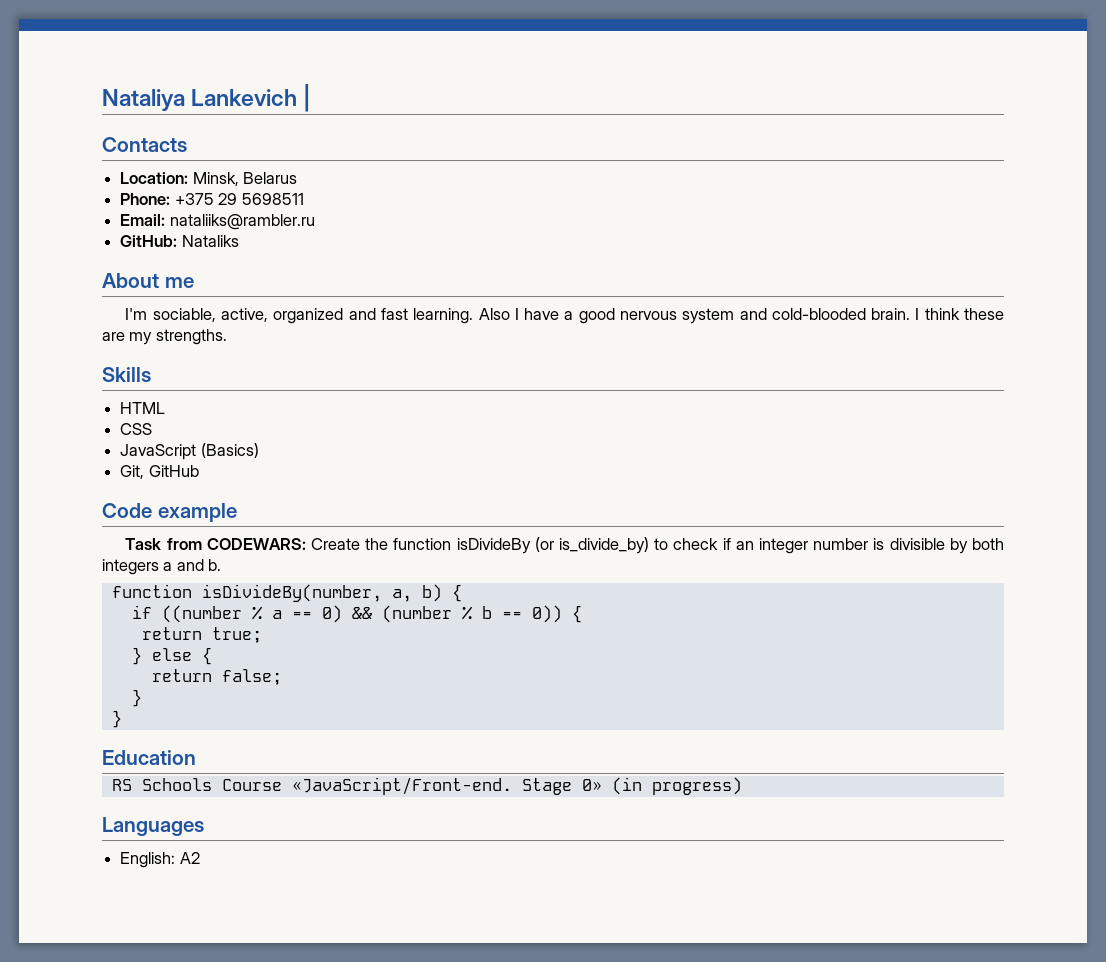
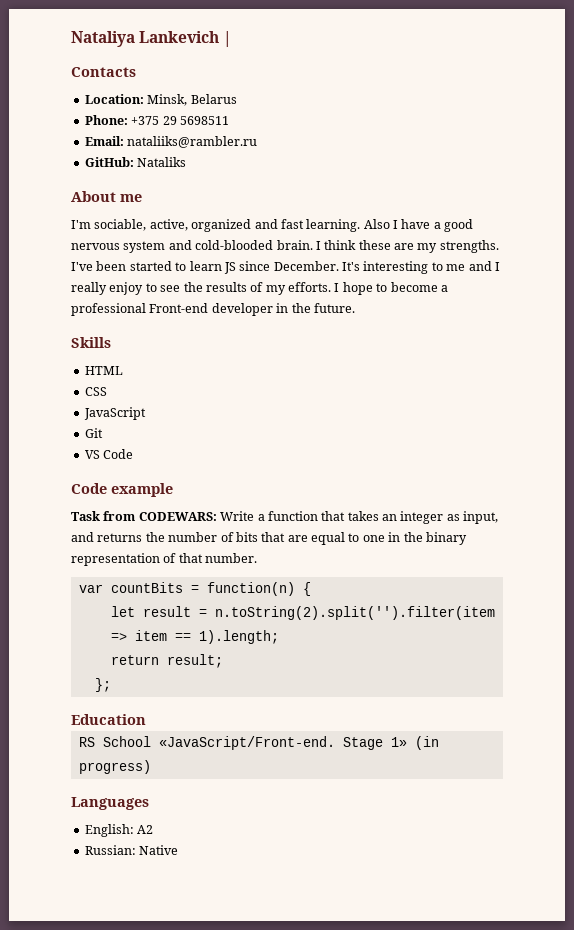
(227, 337) none -> [71,261,500,274] [71,282,448,295] [71,303,355,316] I've been started to learn JS since December. It's interesting to me and I really enjoy to see the results of my efforts. I hope to become a professional Front-end developer in the future.
[200,443,259,458] [120,465,199,479] (Basics) // Git, GitHub -> [84,428,103,438] [84,449,134,459] // Git // VS Code
[311,537,1004,554] [102,559,222,575] [111,584,462,602] [131,605,582,623] [141,627,262,643] [131,647,212,665] [151,669,282,685] [131,689,142,707] [111,710,122,728] Create the function isDivideBy (or is_divide_by) to check if an integer number is divisible by both integers a and b. // function isDivideBy(number, a, b) { // if ((number % a == 0) && (number % b == 0)) { // return true; // } else { // return false; // } // } -> [220,511,499,524] [71,532,467,545] [71,553,258,566] [78,582,311,596] [110,606,495,620] [110,630,279,644] [110,654,223,668] [94,678,111,692] Write a function that takes an integer as input, and returns the number of bits that are equal to one in the binary representation of that number. // var countBits = function(n) { // let result = n.toString(2).split('').filter(item => item == 1).length; // return result; // };
[141,778,282,791] Schools Course -> [102,736,151,747] School
[581,779,602,791] 0» -> [390,737,407,747] 1»
(200, 858) none -> [84,845,179,855] // Russian: Native

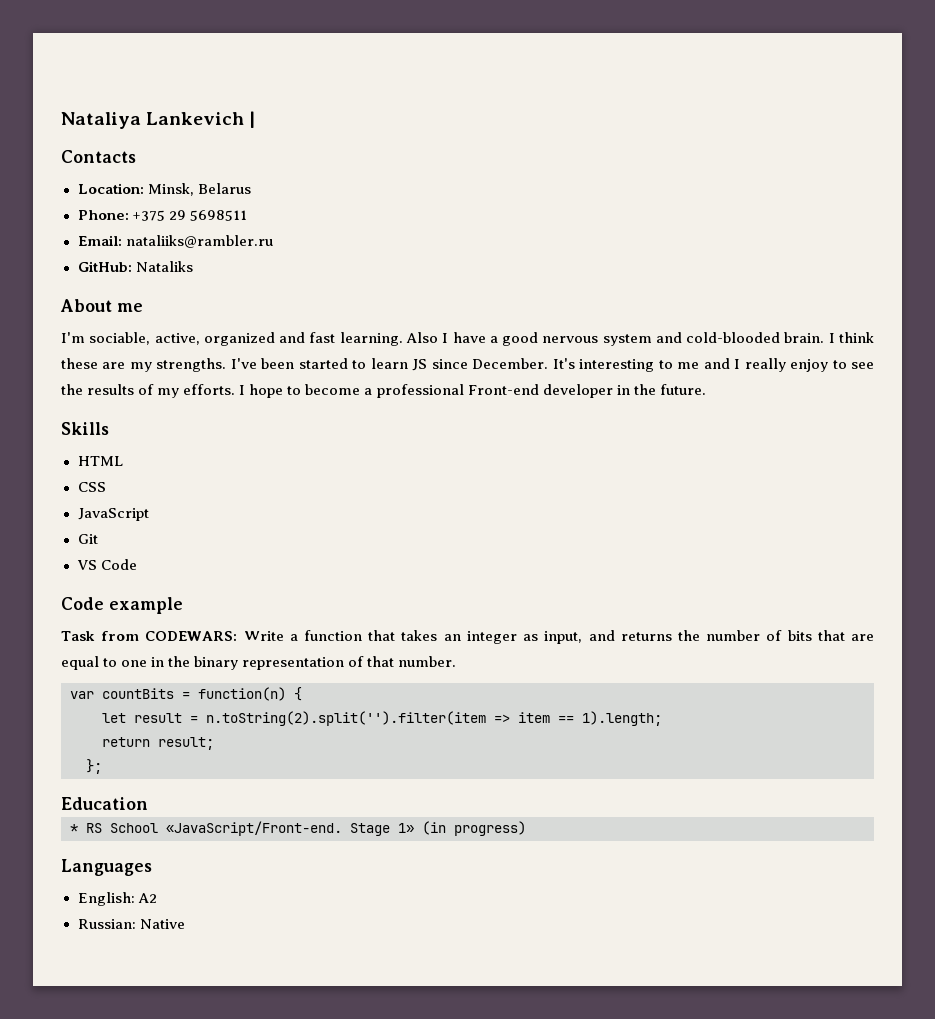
(146, 719) none -> [70,824,78,833] *

